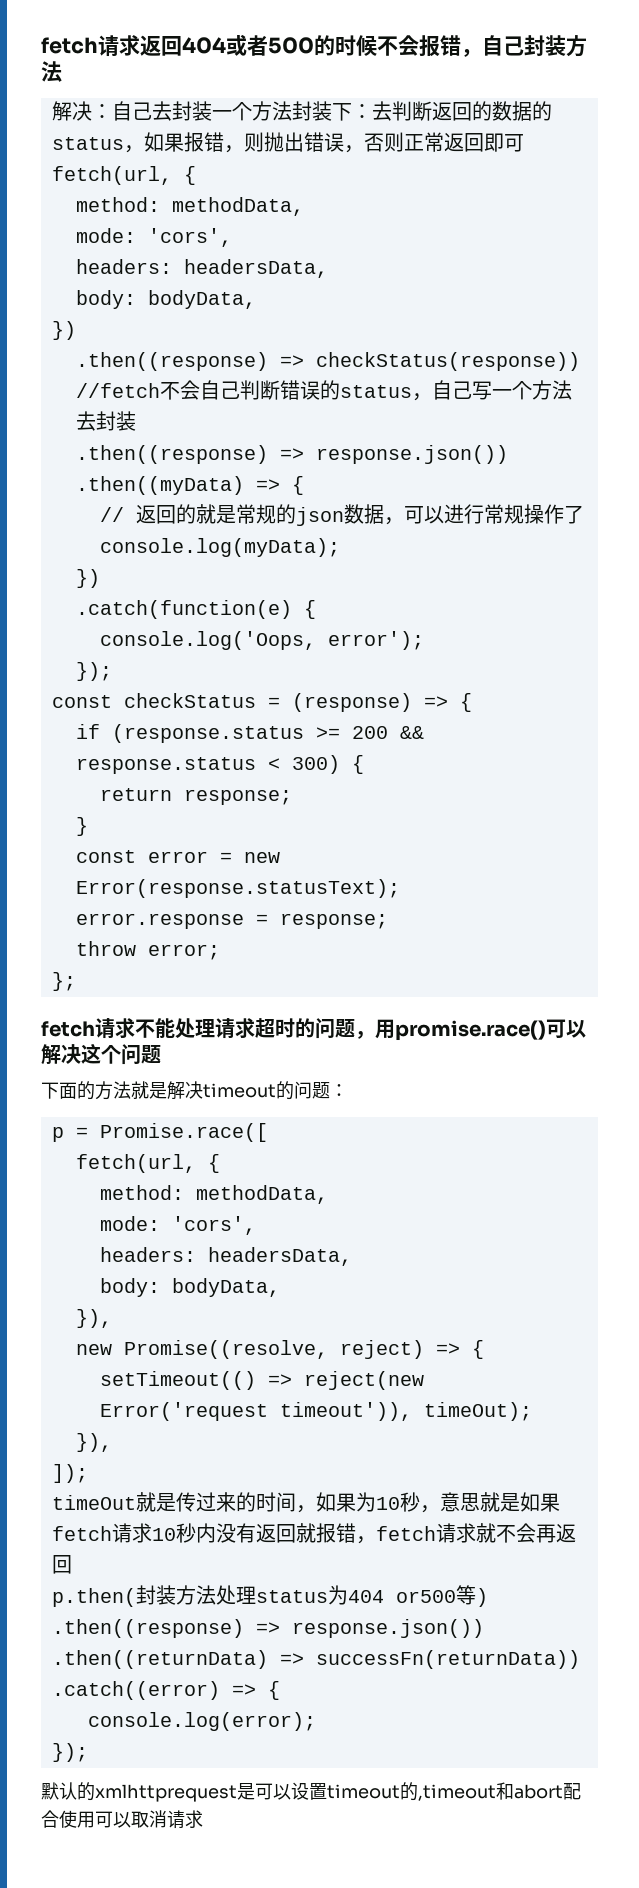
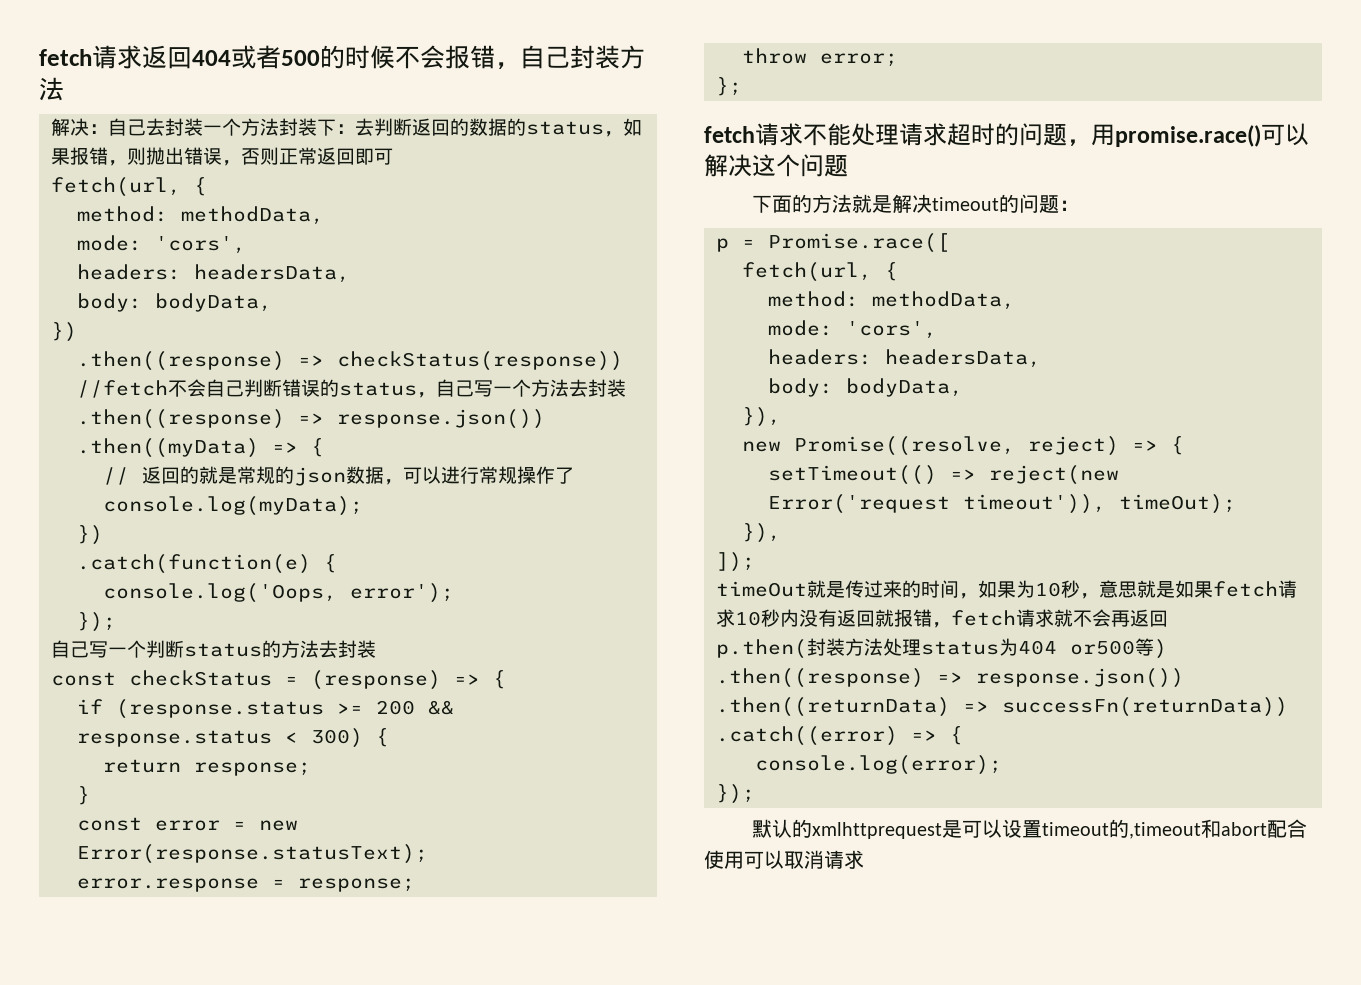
(112, 671) none -> [51,640,376,658] // 自己写一个判断status的方法去封装

